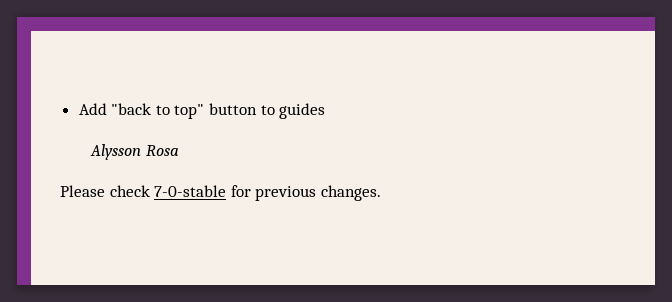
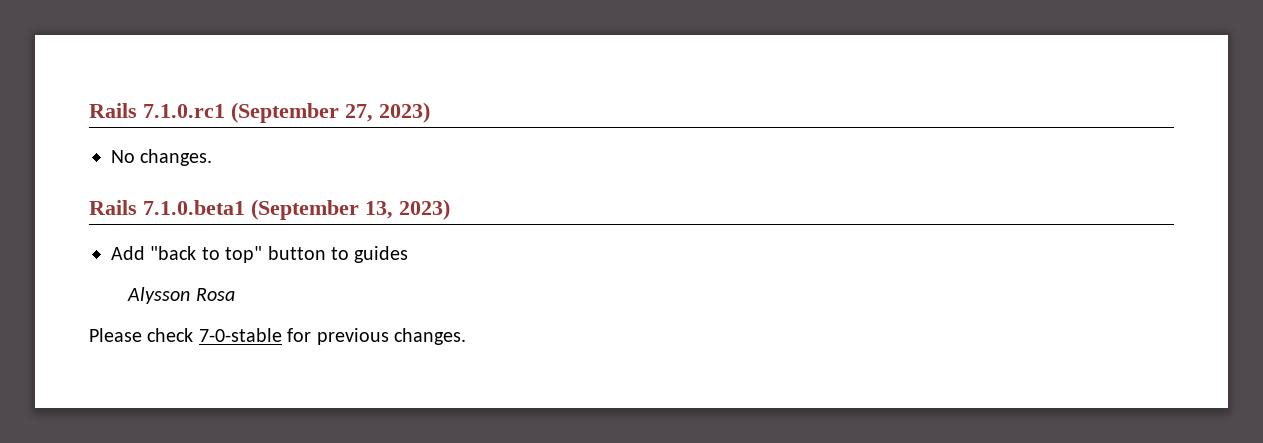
(78, 109) none -> [89,102,430,123] [111,149,213,166] [89,199,450,220] Rails 7.1.0.rc1 (September 27, 2023) // No changes. // Rails 7.1.0.beta1 (September 13, 2023) //

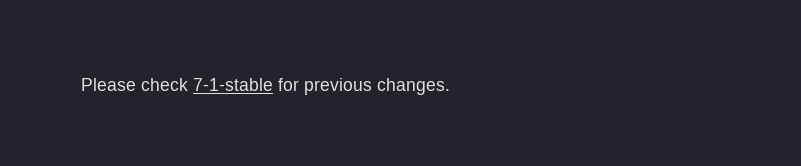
[89,102,430,123] [111,149,213,166] [89,199,450,220] [111,246,409,263] [127,287,235,304] Rails 7.1.0.rc1 (September 27, 2023) // No changes. // Rails 7.1.0.beta1 (September 13, 2023) // Add "back to top" button to guides // Alysson Rosa // -> (81, 84) none
[198,328,282,342] 7-0-stable -> [193,78,273,91] 7-1-stable

